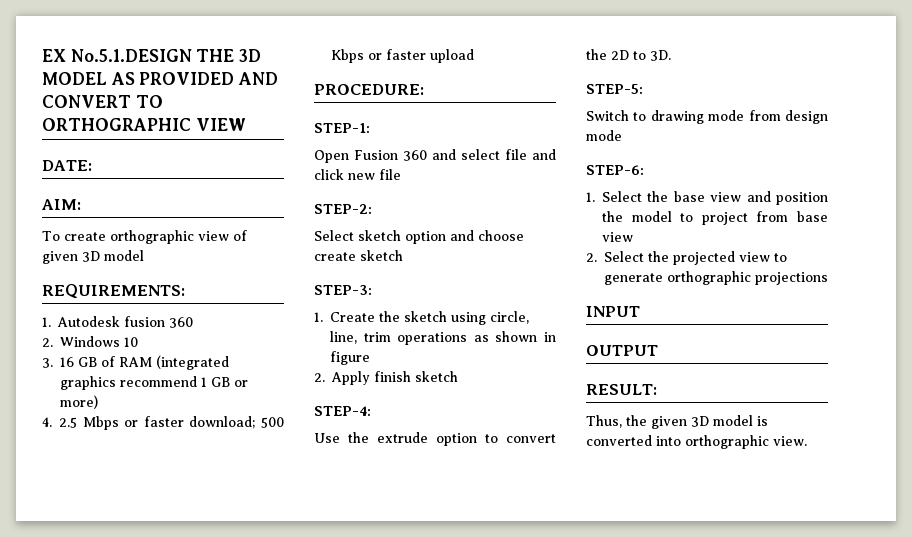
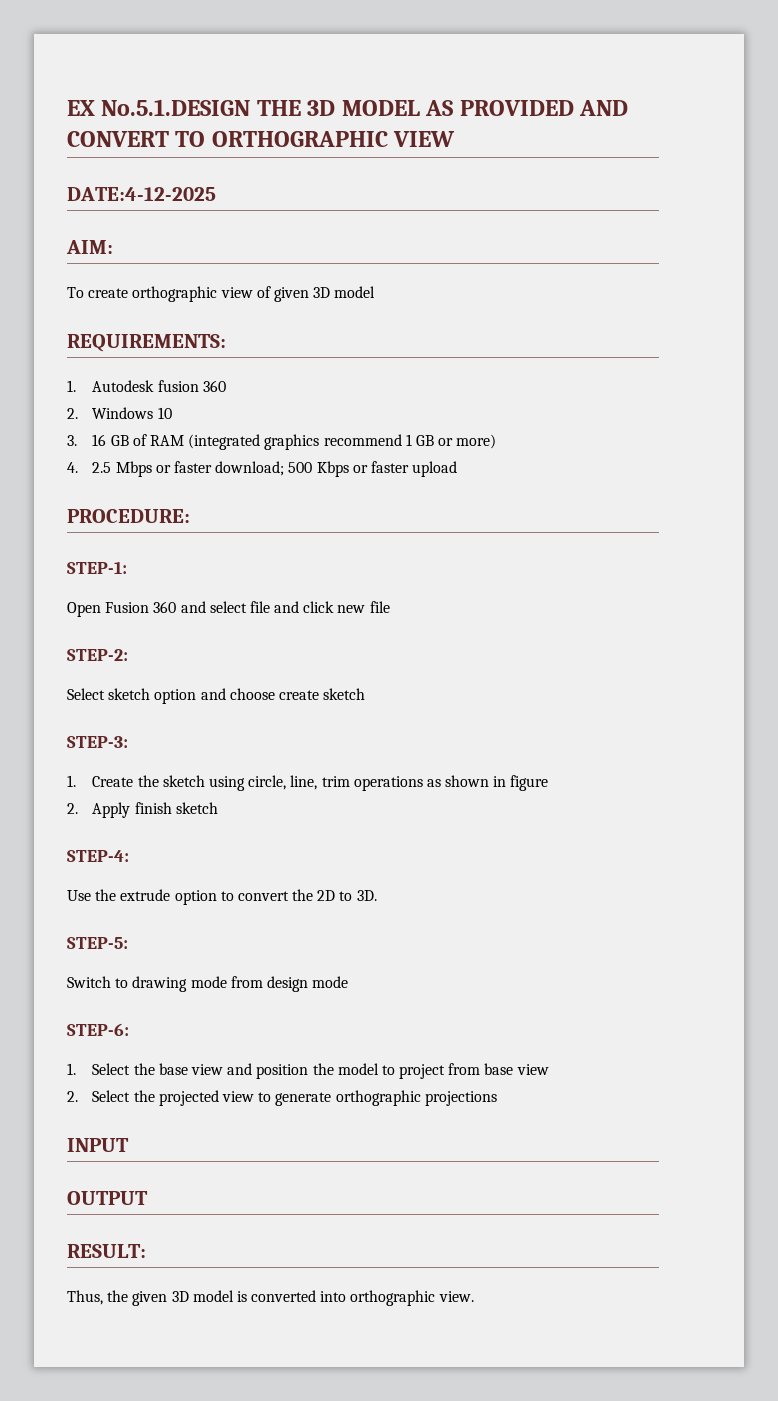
[42,160,92,171] DATE: -> [67,187,216,201] DATE:4-12-2025

